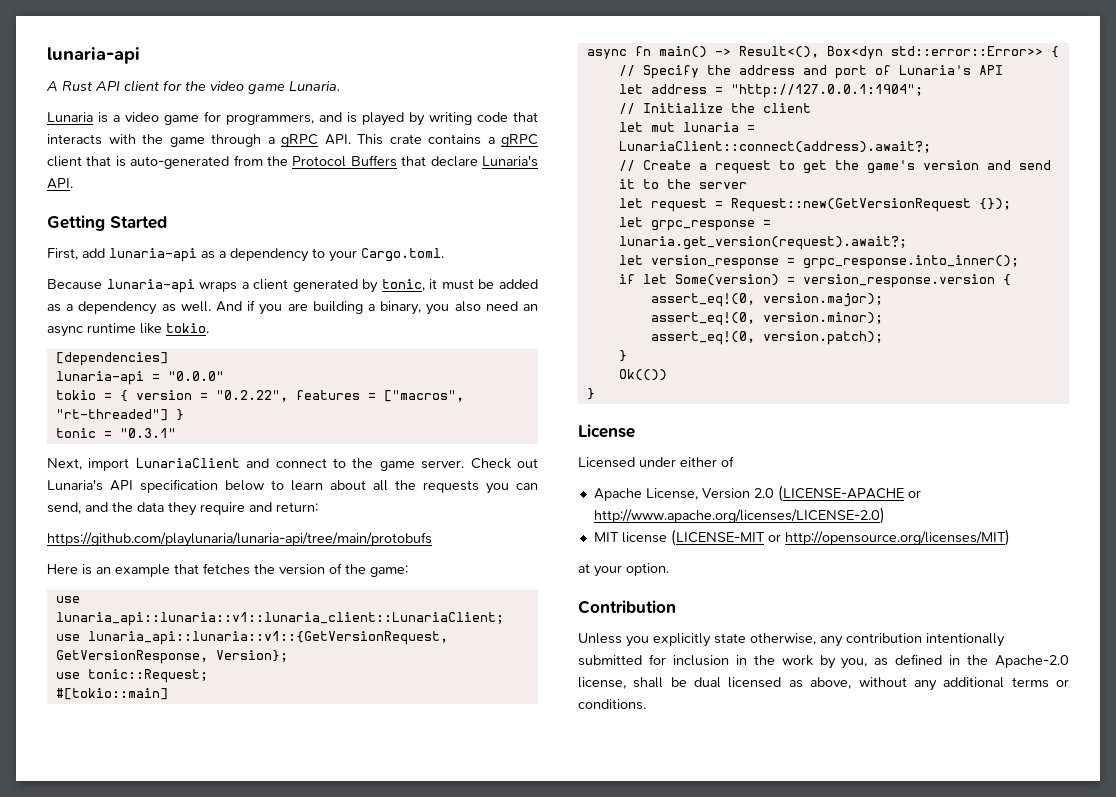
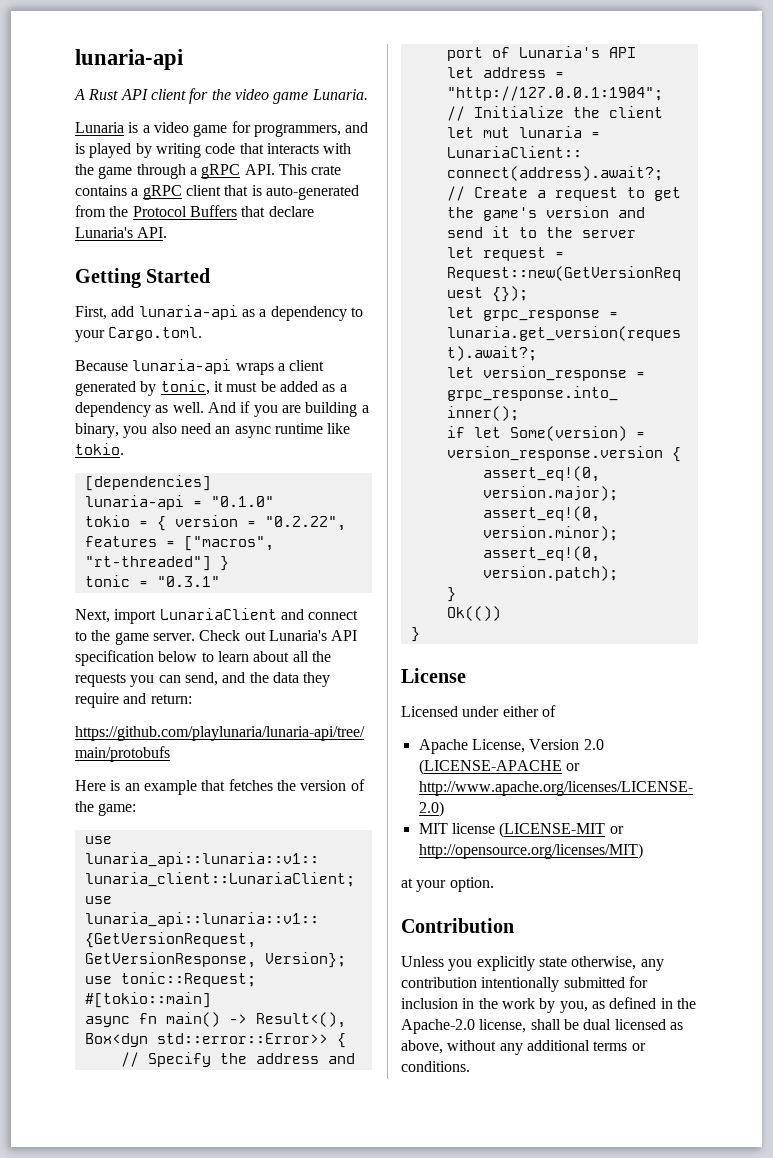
[167,371,224,381] "0.0.0" -> [210,496,274,507] "0.1.0"

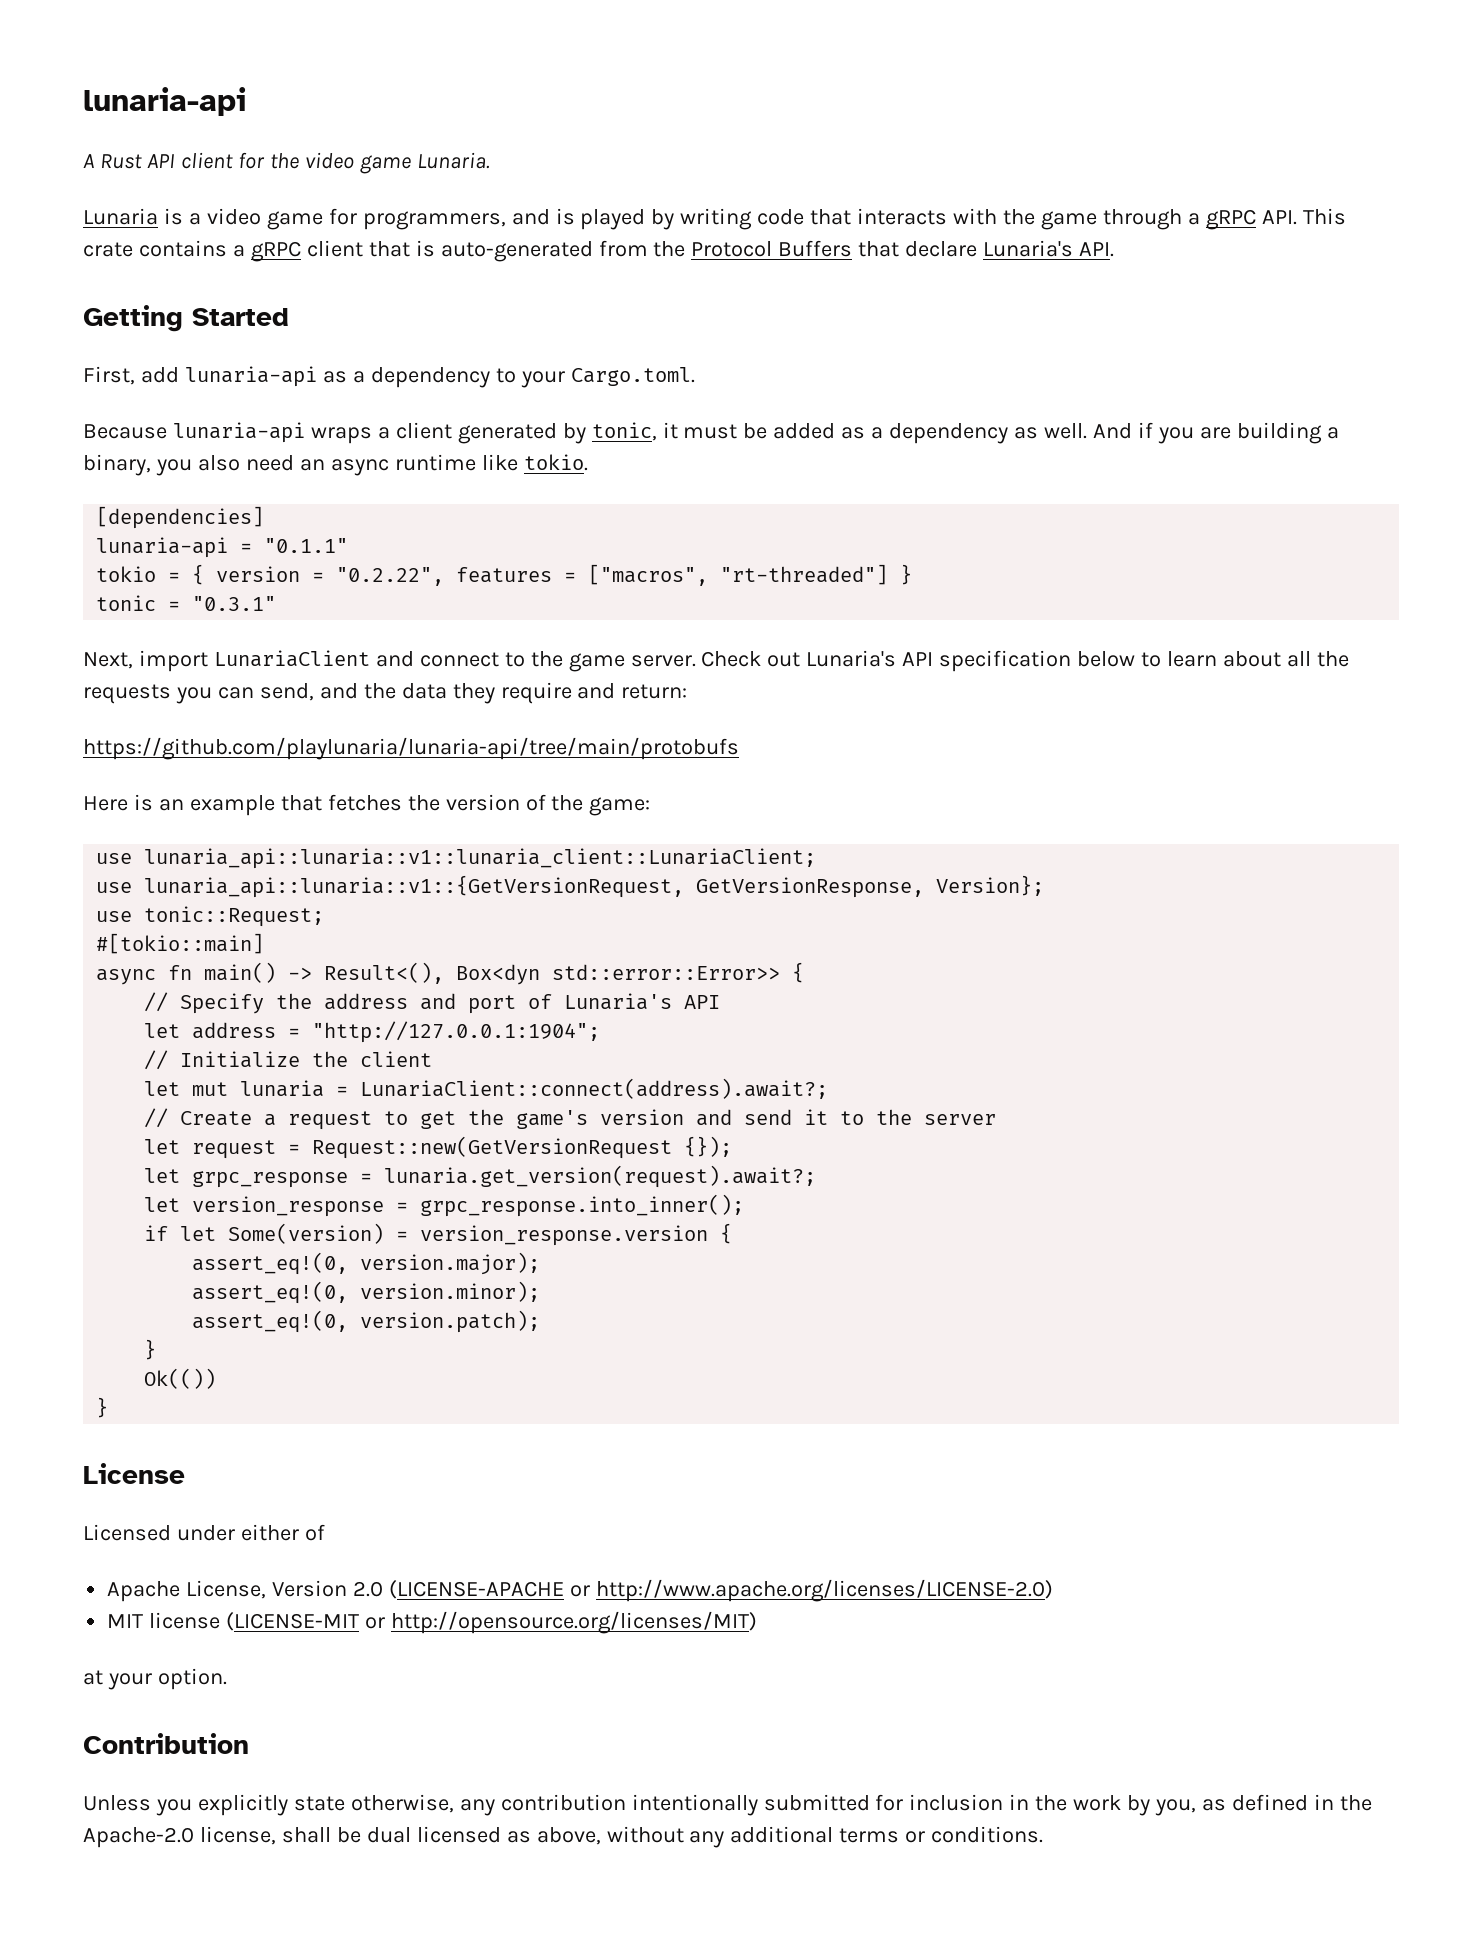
[210,496,274,507] "0.1.0" -> [264,538,349,553] "0.1.1"

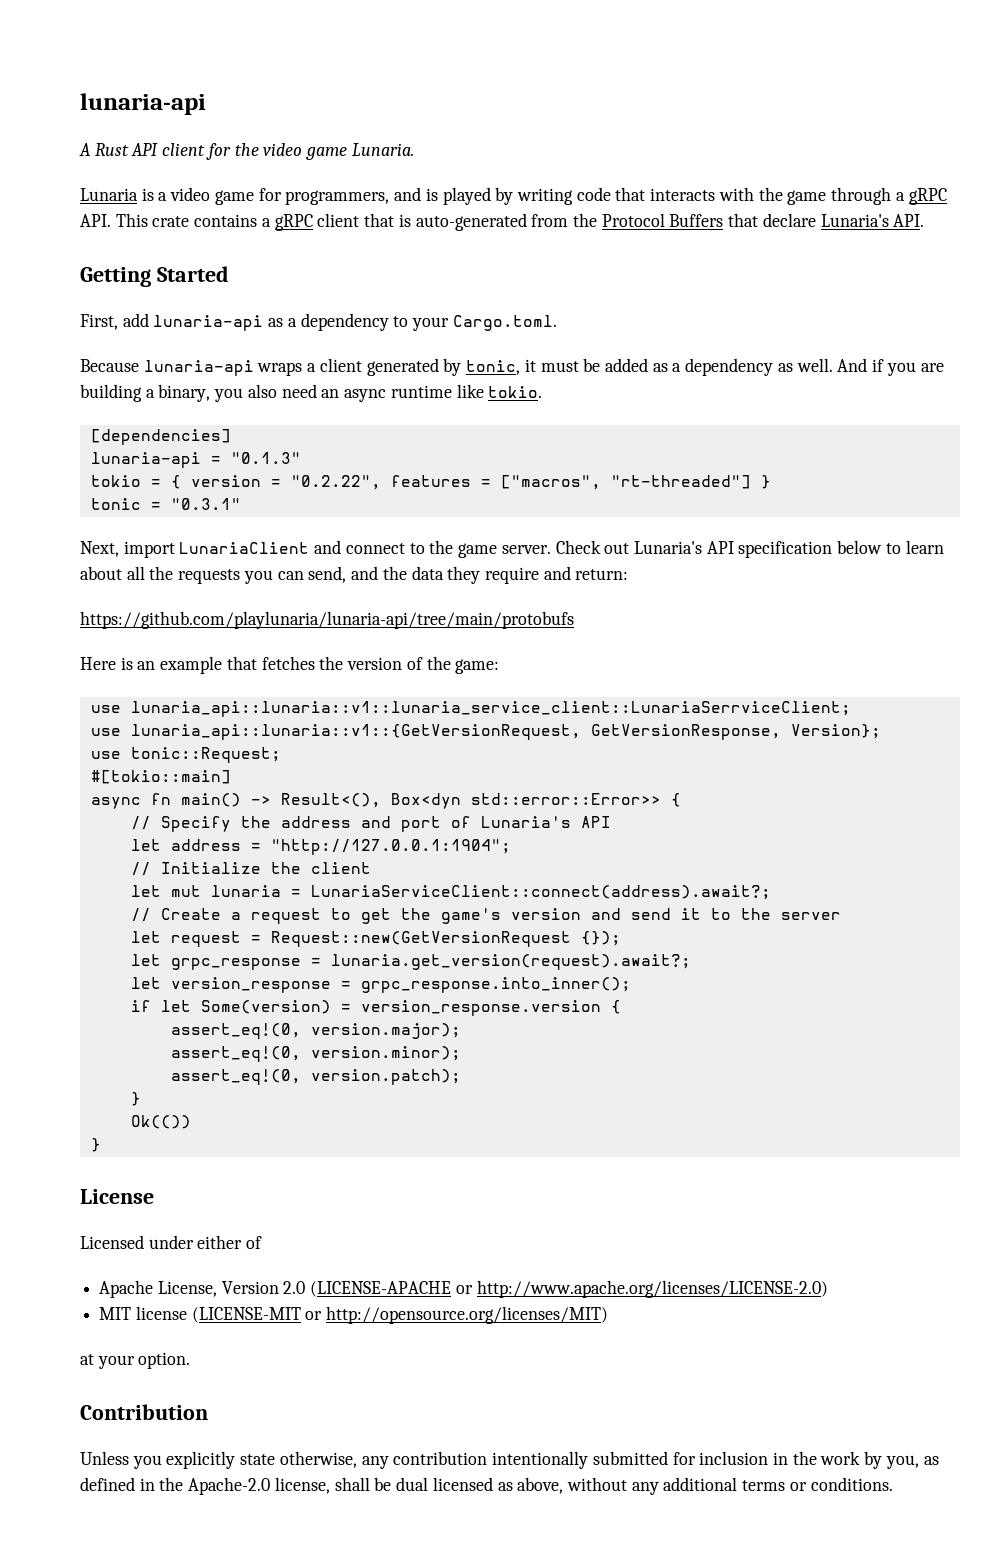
[264,538,349,553] "0.1.1" -> [230,452,301,464] "0.1.3"
[144,848,817,869] lunaria_api::lunaria::v1::lunaria_client::LunariaClient; -> [130,701,851,717] lunaria_api::lunaria::v1::lunaria_service_client::LunariaSerrviceClient;
[360,1078,829,1099] LunariaClient::connect(address).await?; -> [310,885,771,900] LunariaServiceClient::connect(address).await?;

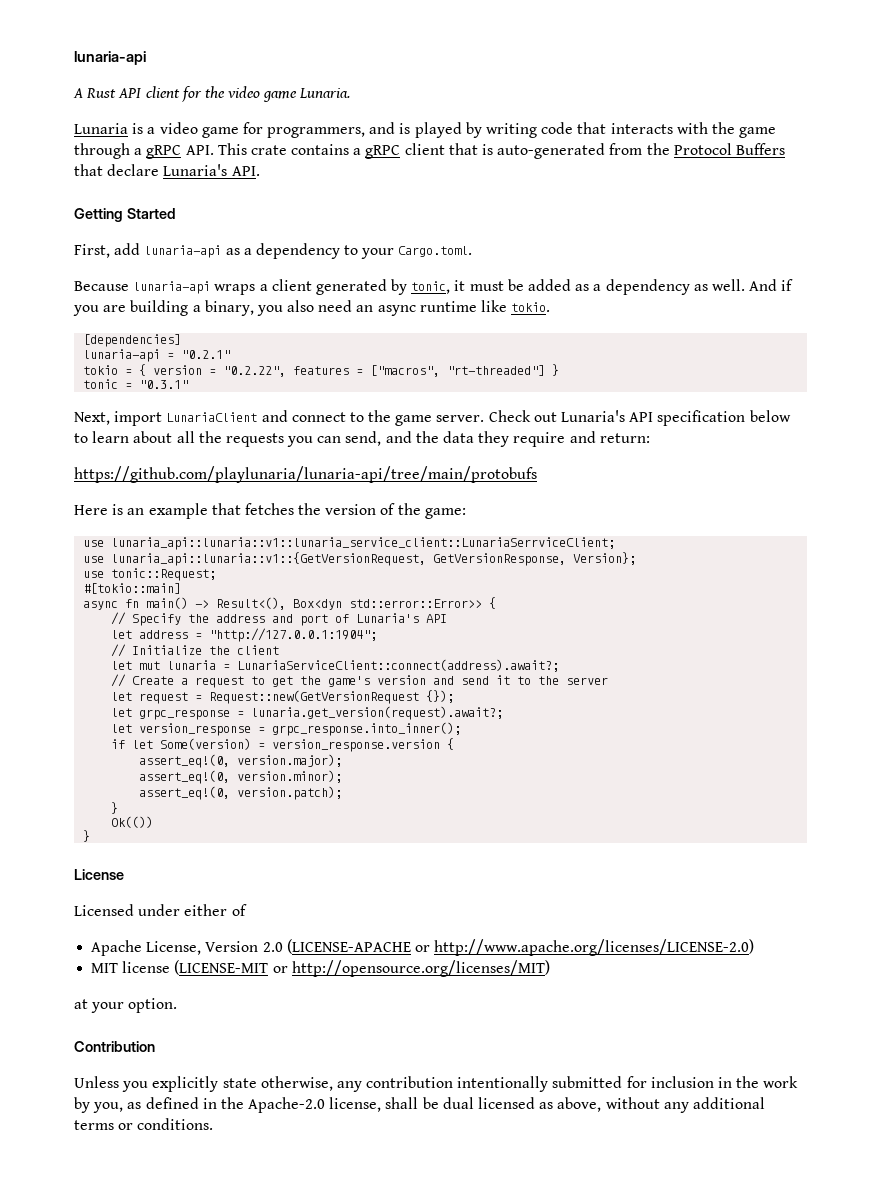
[230,452,301,464] "0.1.3" -> [181,350,231,359] "0.2.1"

